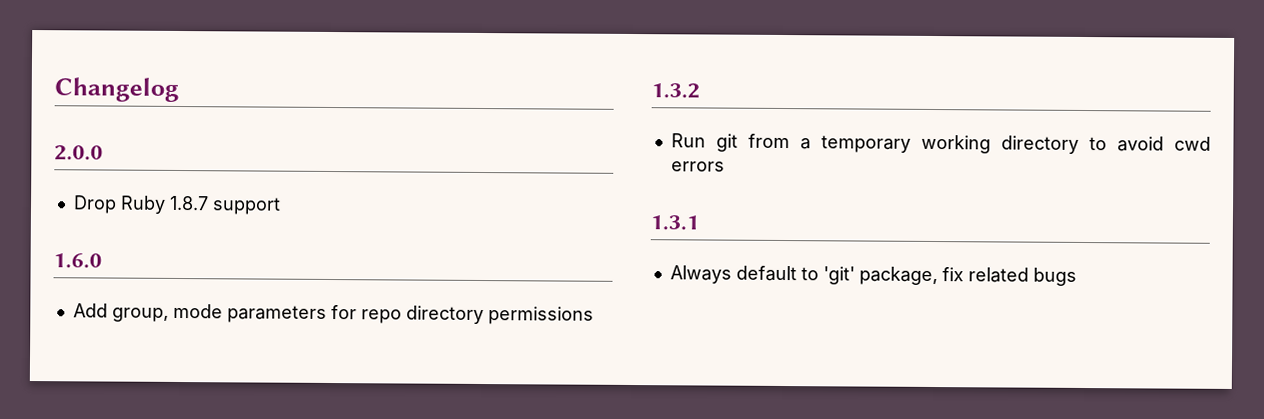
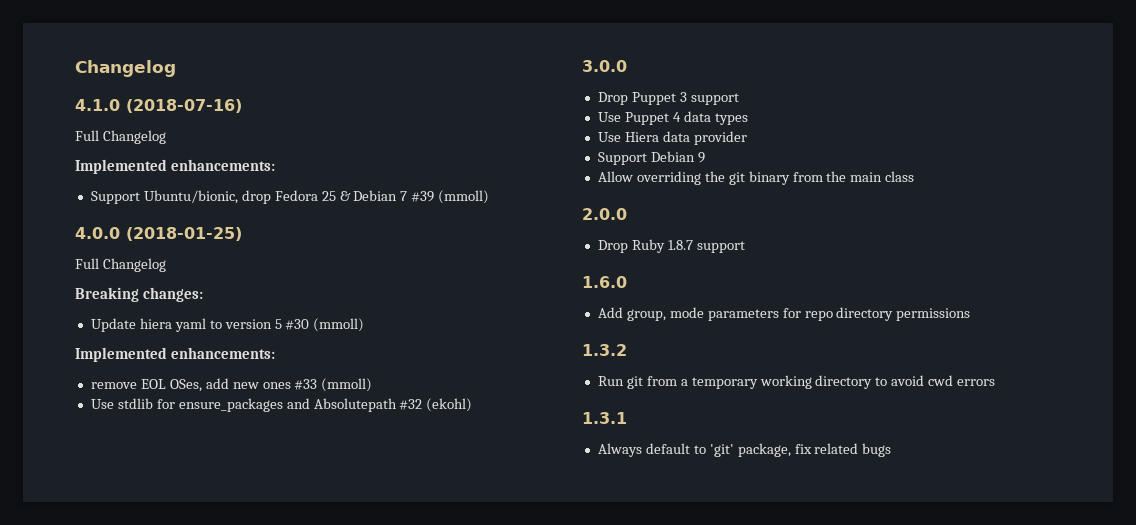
[54,77,179,102] Changelog -> [75,60,176,77] [75,99,242,113] [75,130,166,144] [75,159,275,174] [90,190,490,204] [75,227,242,241] [75,258,166,272] [75,287,203,302] [90,318,365,332] [75,347,275,362] [90,378,373,392] [90,398,473,412] [582,60,627,72] [597,92,739,105] [597,111,748,125] [597,131,747,145] [597,151,705,165] [597,171,915,185] Changelog // 4.1.0 (2018-07-16) // Full Changelog // Implemented enhancements: // Support Ubuntu/bionic, drop Fedora 25 & Debian 7 #39 (mmoll) // 4.0.0 (2018-01-25) // Full Changelog // Breaking changes: // Update hiera yaml to version 5 #30 (mmoll) // Implemented enhancements: // remove EOL OSes, add new ones #33 (mmoll) // Use stdlib for ensure_packages and Absolutepath #32 (ekohl) // 3.0.0 // Drop Puppet 3 support // Use Puppet 4 data types // Use Hiera data provider // Support Debian 9 // Allow overriding the git binary from the main class

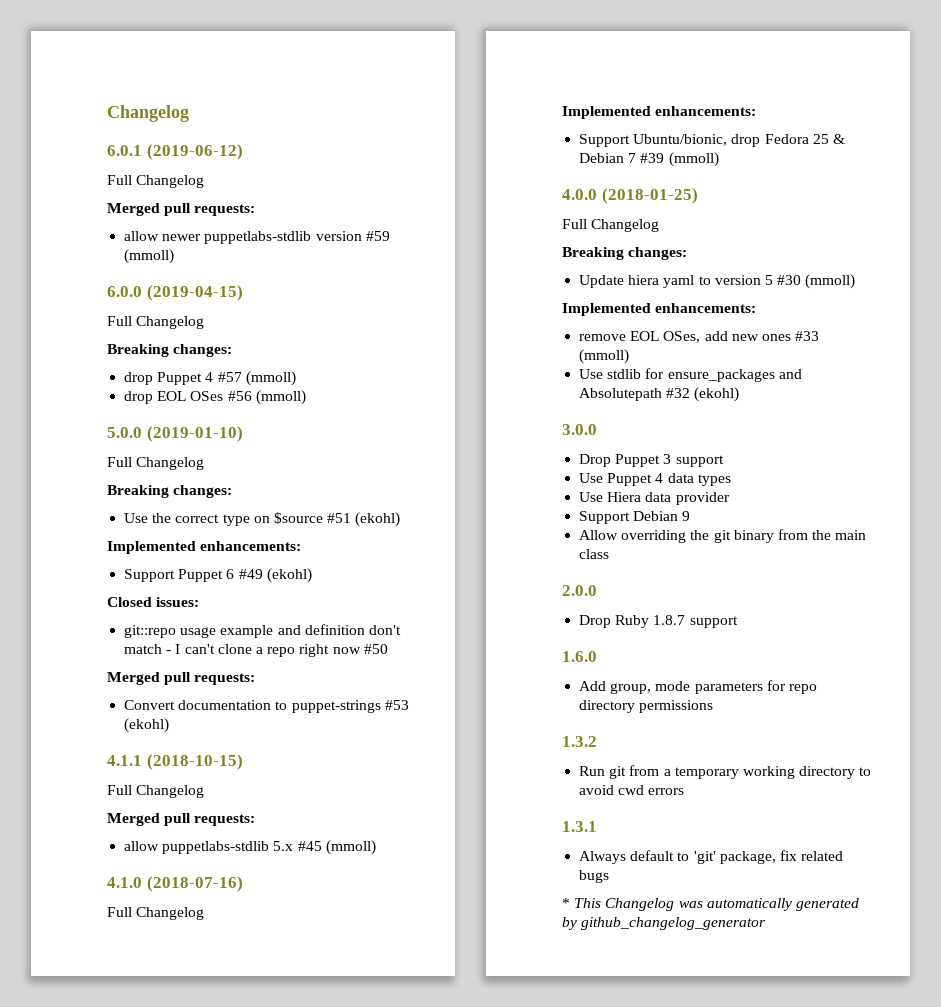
[75,60,176,77] Changelog -> [107,105,189,122] [107,144,243,160] [107,175,205,188] [107,203,256,216] [124,231,390,244] [124,249,175,264] [107,285,243,301] [107,316,205,329] [107,344,233,357] [124,371,296,386] [124,390,306,405] [107,426,243,442] [107,457,205,470] [107,485,233,498] [124,512,401,527] [107,541,302,554] [124,568,312,583] [107,597,200,607] [124,624,401,638] [124,644,388,657] [107,672,256,685] [124,700,409,713] [124,718,170,733] [107,754,243,770] [107,785,205,798] [107,813,256,826] [124,840,376,855] Changelog // 6.0.1 (2019-06-12) // Full Changelog // Merged pull requests: // allow newer puppetlabs-stdlib version #59 (mmoll) // 6.0.0 (2019-04-15) // Full Changelog // Breaking changes: // drop Puppet 4 #57 (mmoll) // drop EOL OSes #56 (mmoll) // 5.0.0 (2019-01-10) // Full Changelog // Breaking changes: // Use the correct type on $source #51 (ekohl) // Implemented enhancements: // Support Puppet 6 #49 (ekohl) // Closed issues: // git::repo usage example and definition don't match - I can't clone a repo right now #50 // Merged pull requests: // Convert documentation to puppet-strings #53 (ekohl) // 4.1.1 (2018-10-15) // Full Changelog // Merged pull requests: // allow puppetlabs-stdlib 5.x #45 (mmoll)
(892, 450) none -> [562,898,859,911] [562,917,767,930] // * This Changelog was automatically generated by github_changelog_generator

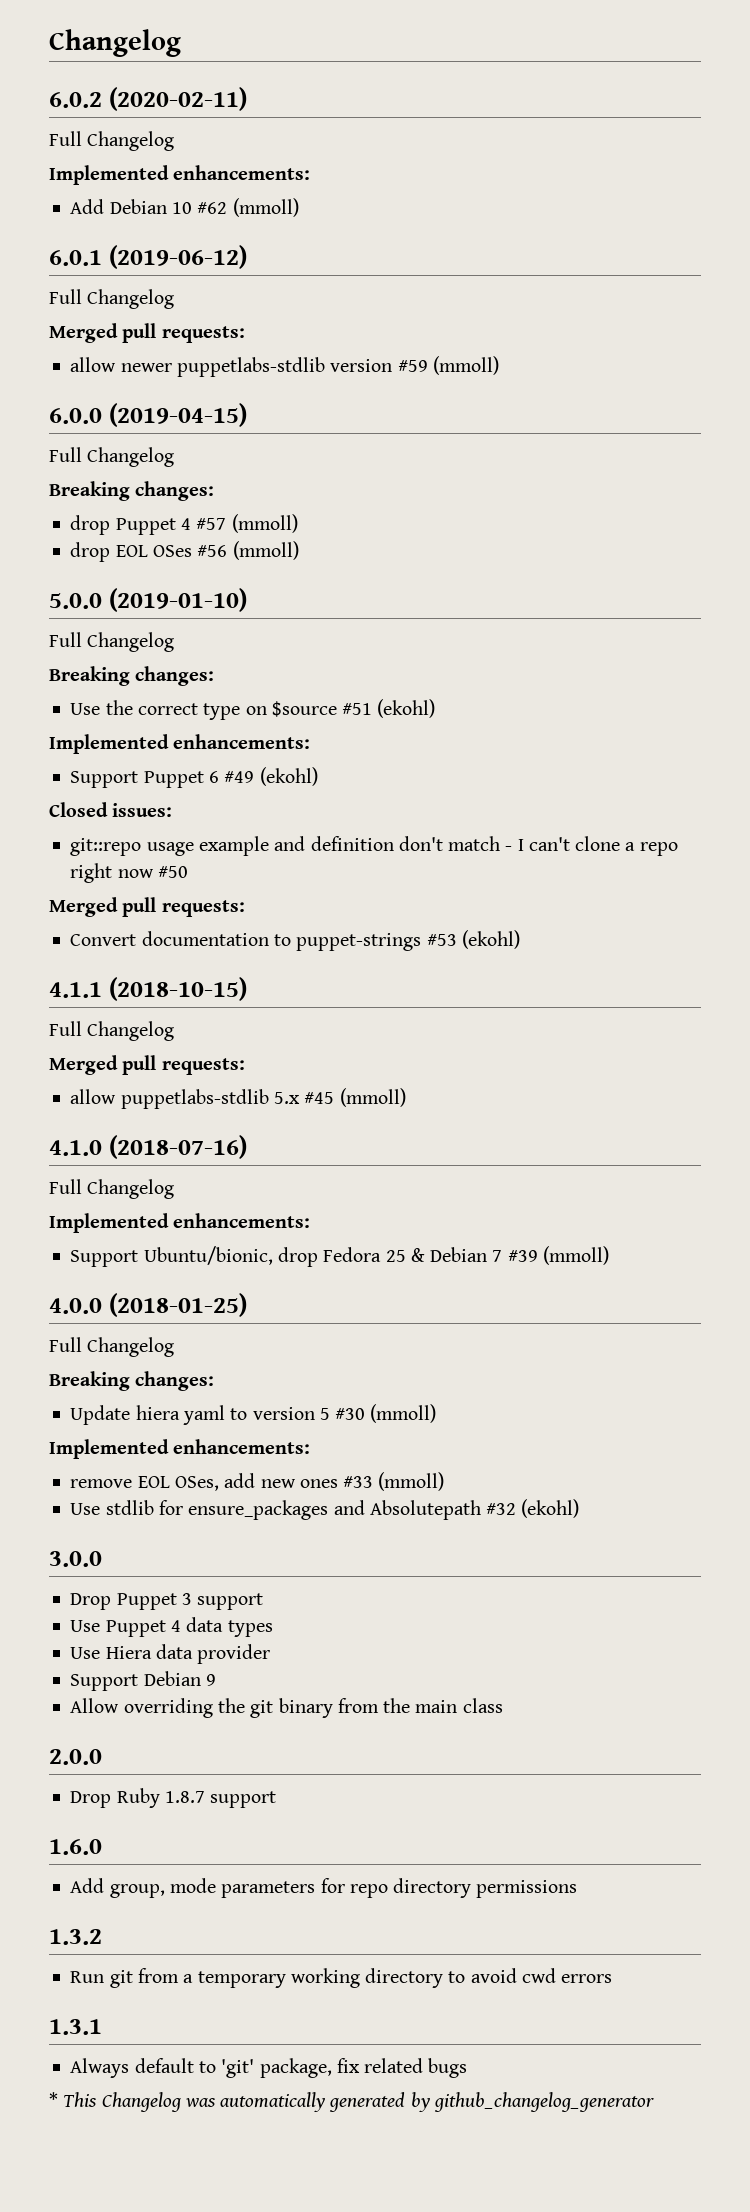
[107,105,189,122] Changelog -> [49,29,181,57] [49,87,247,111] [49,131,175,151] [49,165,311,185] [70,198,299,217] Changelog // 6.0.2 (2020-02-11) // Full Changelog // Implemented enhancements: // Add Debian 10 #62 (mmoll)

